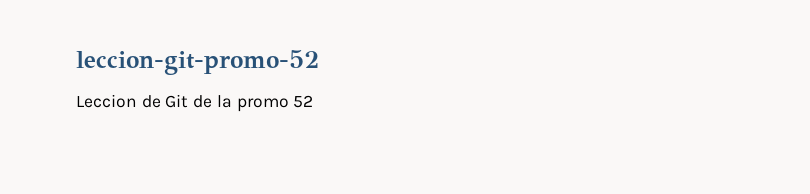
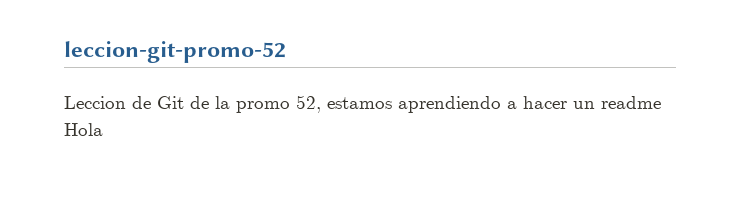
[293,95,314,108] 52 -> [296,95,661,113] [64,123,103,136] 52, estamos aprendiendo a hacer un readme Hola

